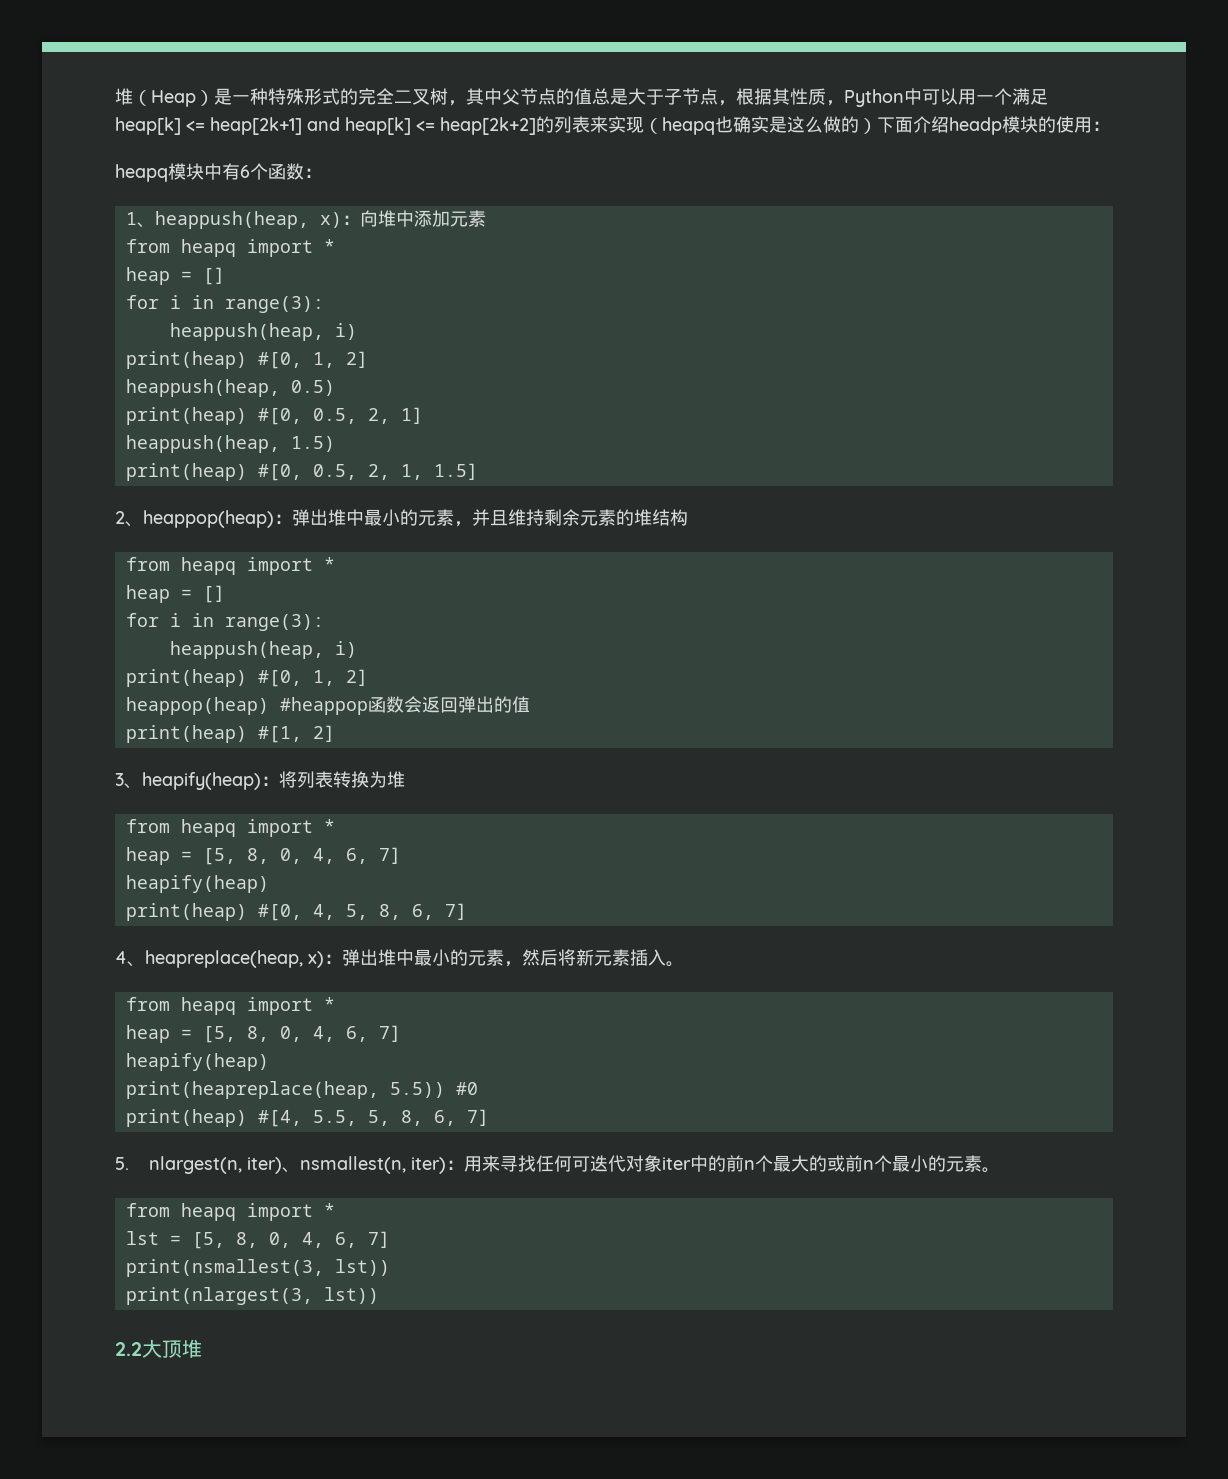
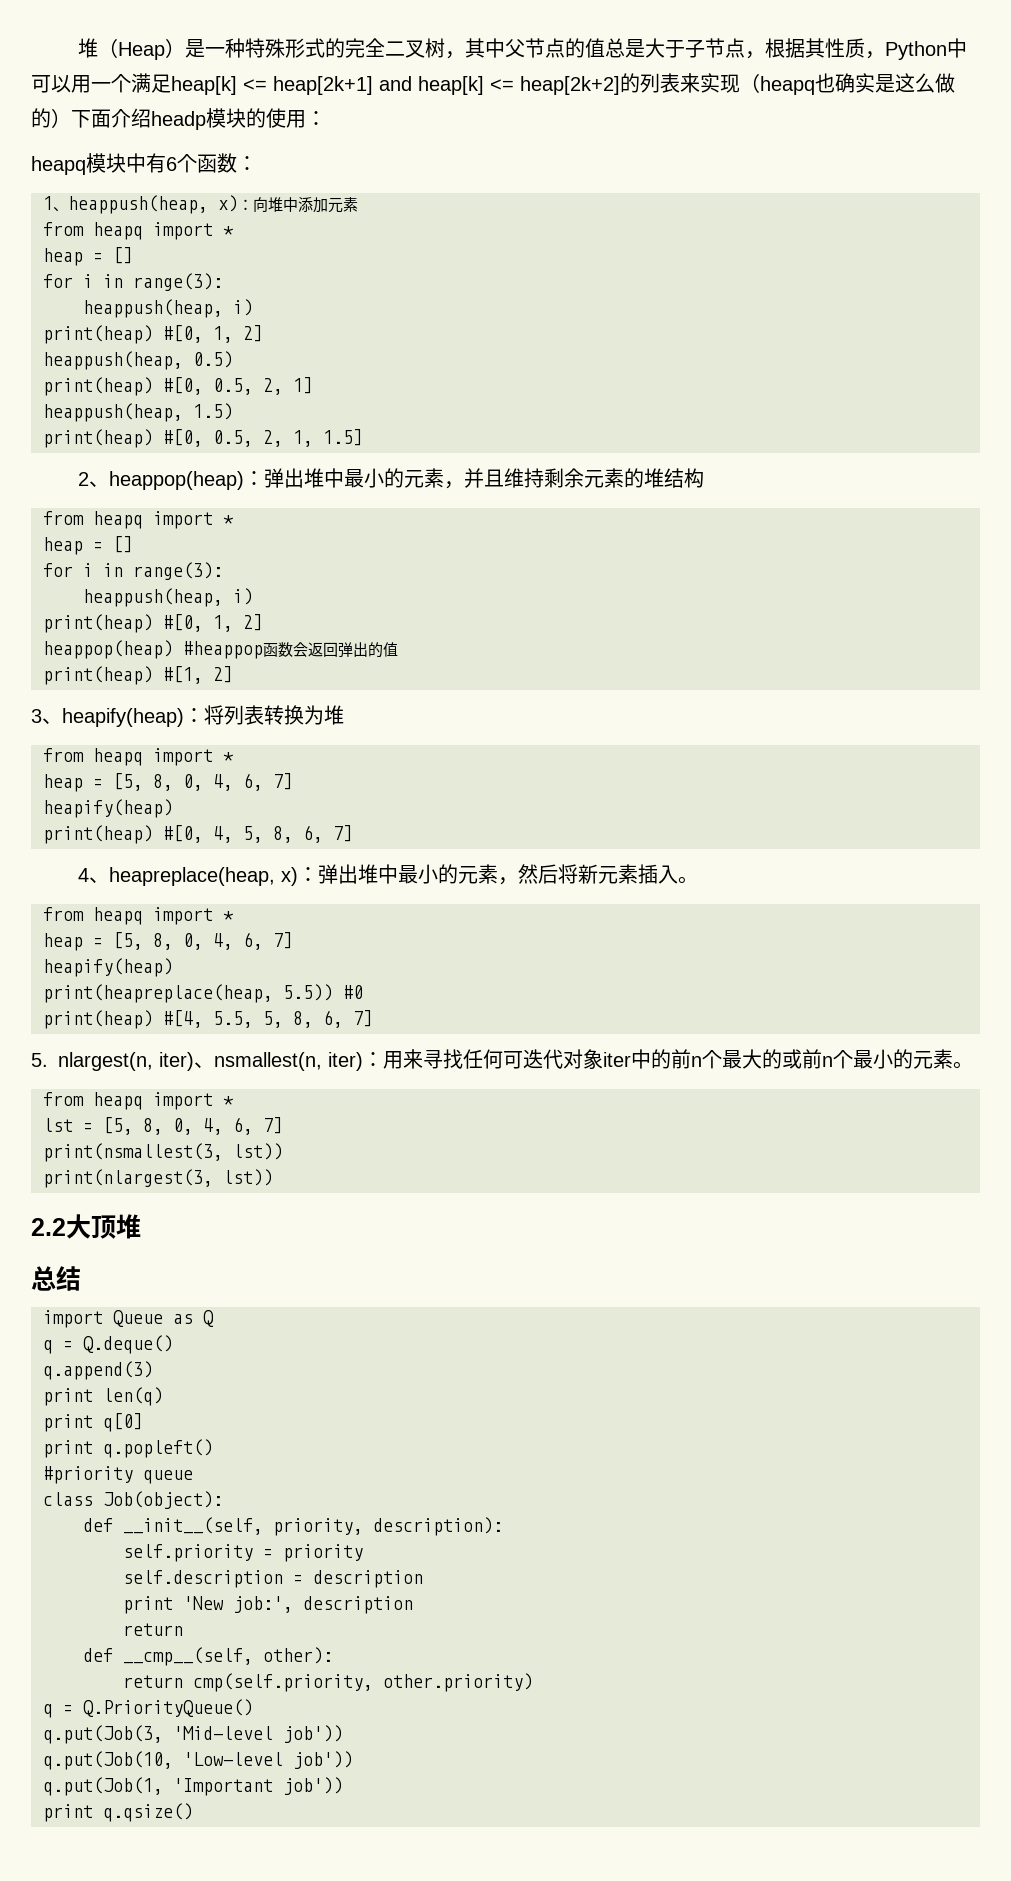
(202, 1348) none -> [31,1266,81,1291] [43,1310,214,1328] [43,1335,173,1354] [43,1361,153,1380] [43,1387,163,1406] [43,1413,143,1432] [43,1439,213,1458] [43,1466,193,1484] [43,1491,223,1509] [83,1517,503,1536] [123,1544,363,1562] [123,1570,423,1588] [123,1596,413,1614] [123,1623,183,1636] [83,1647,333,1666] [123,1673,533,1692] [43,1699,253,1718] [43,1725,343,1744] [43,1751,353,1770] [43,1777,343,1796] [43,1803,193,1822] // 总结 // import Queue as Q // q = Q.deque() // q.append(3) // print len(q) // print q[0] // print q.popleft() // #priority queue // class Job(object): // def __init__(self, priority, description): // self.priority = priority // self.description = description // print 'New job:', description // return // def __cmp__(self, other): // return cmp(self.priority, other.priority) // q = Q.PriorityQueue() // q.put(Job(3, 'Mid-level job')) // q.put(Job(10, 'Low-level job')) // q.put(Job(1, 'Important job')) // print q.qsize()

